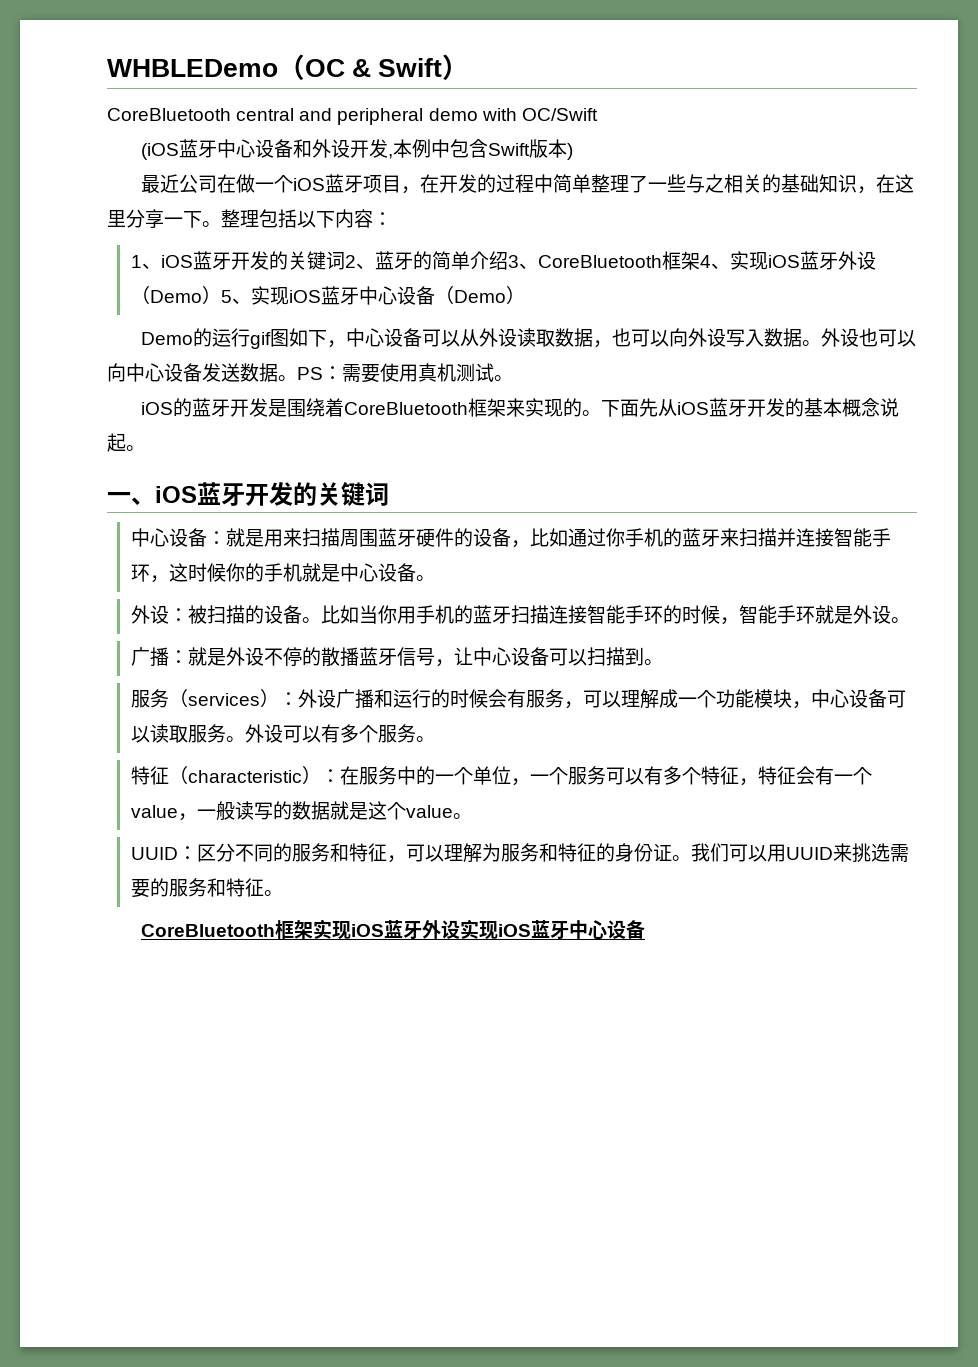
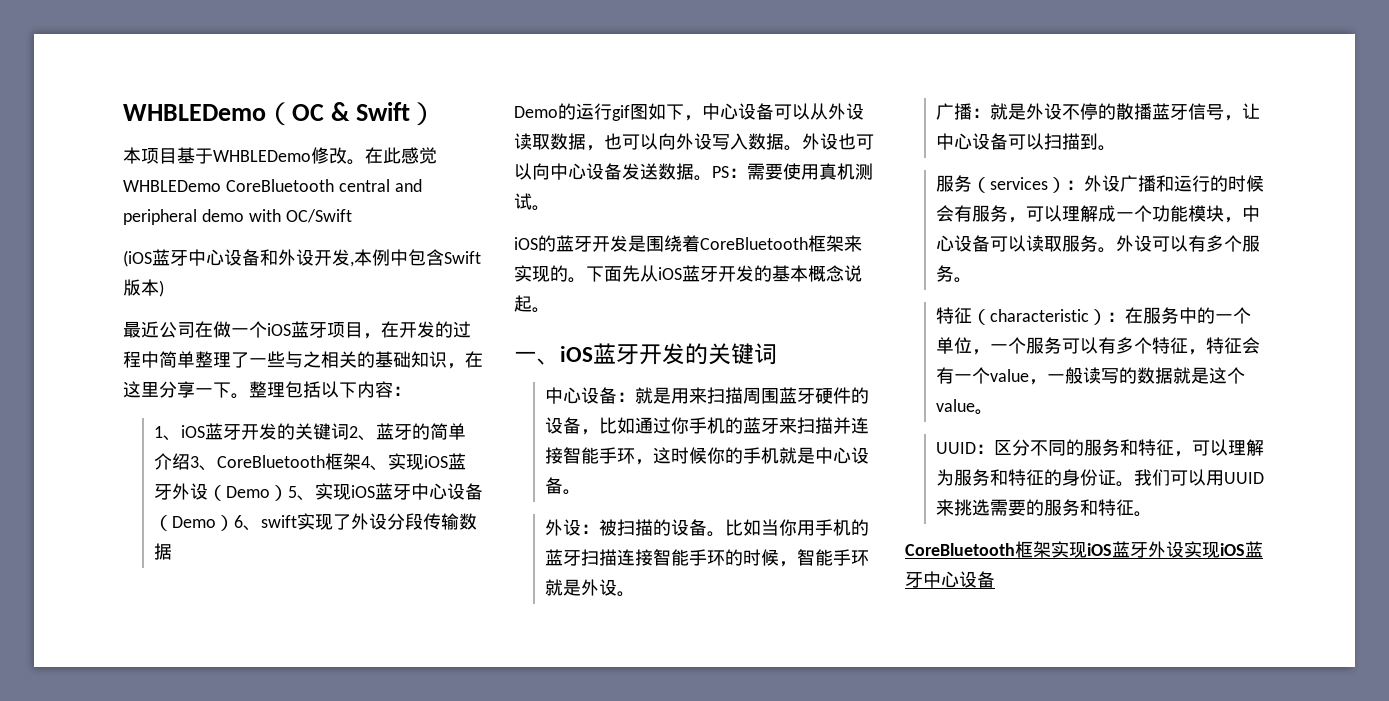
(470, 67) none -> [123,147,437,165] [123,180,221,192] 本项目基于WHBLEDemo修改。在此感觉WHBLEDemo
(525, 295) none -> [234,513,478,531] [154,543,173,560] 6、swift实现了外设分段传输数据

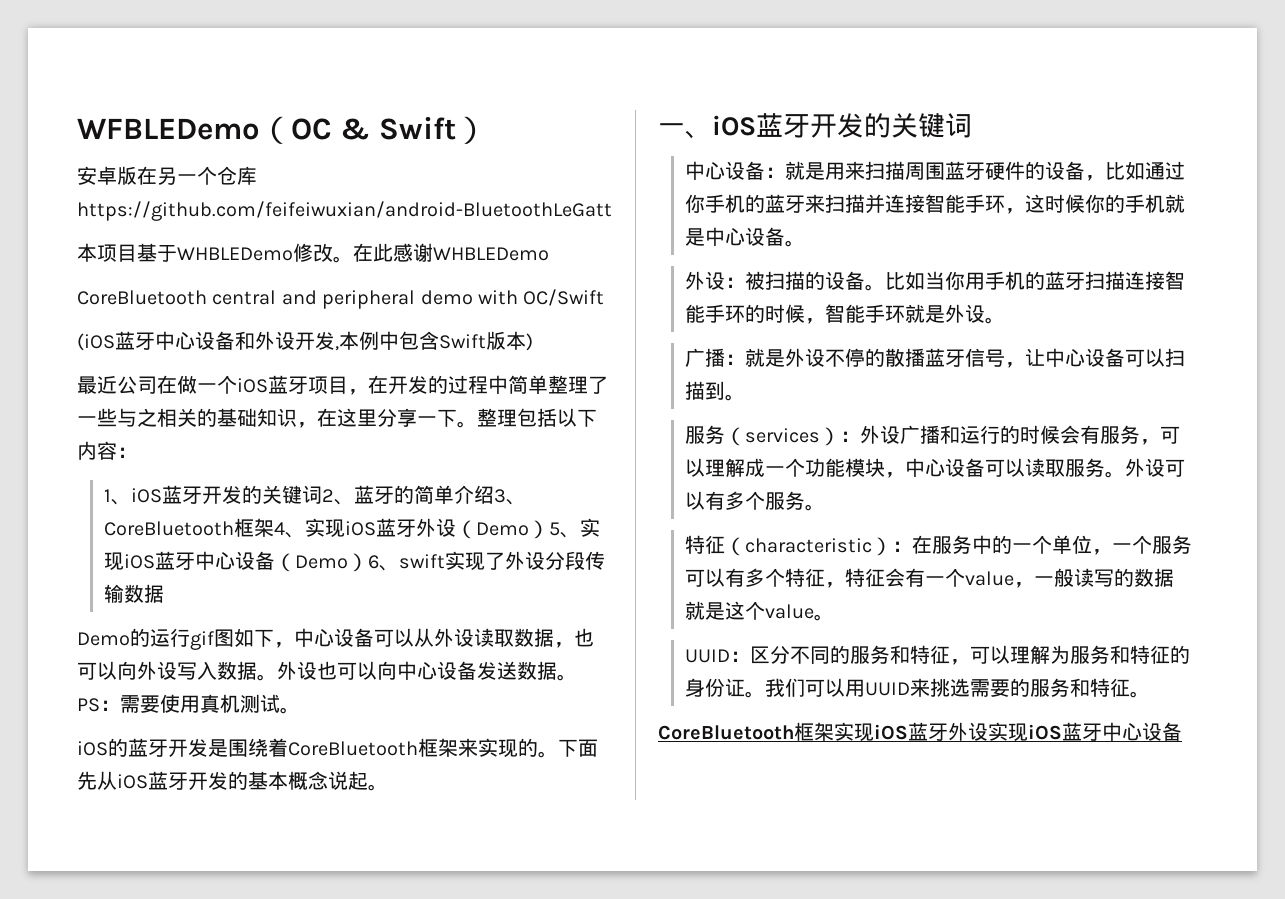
[123,104,266,121] WHBLEDemo -> [77,118,260,140] WFBLEDemo
(436, 114) none -> [77,166,257,185] [77,201,612,221] // 安卓版在另一个仓库https://github.com/feifeiwuxian/android-BluetoothLeGatt
[419,147,437,164] [123,180,221,192] 觉WHBLEDemo -> [413,243,549,262] 谢WHBLEDemo //

